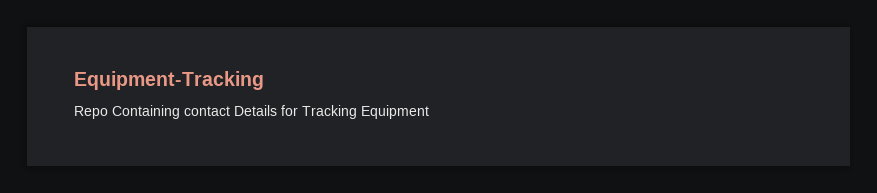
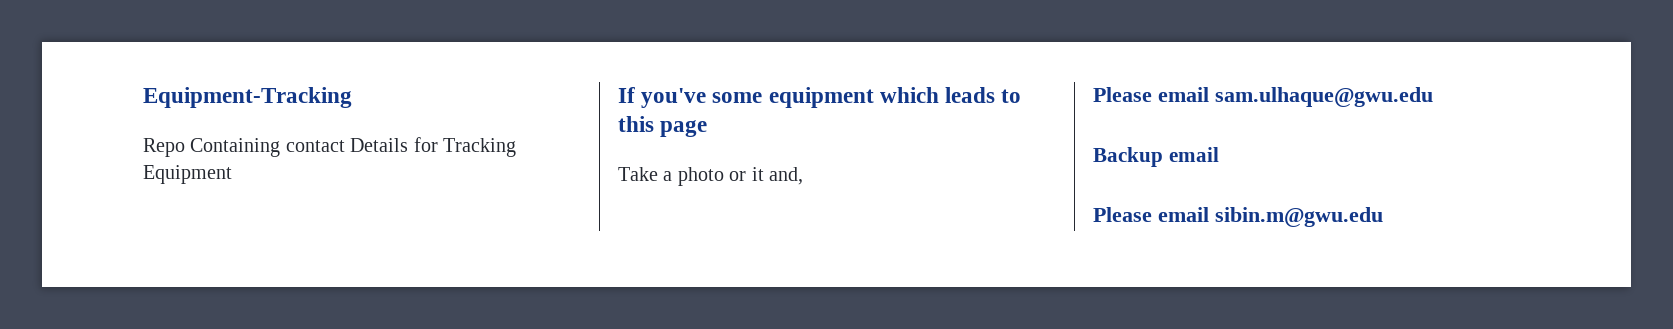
(429, 112) none -> [618,87,1022,108] [618,116,708,137] [618,167,803,186] [1093,87,1433,107] [1093,147,1219,167] [1093,207,1383,227] // If you've some equipment which leads to this page // Take a photo or it and, // Please email sam.ulhaque@gwu.edu // Backup email // Please email sibin.m@gwu.edu

